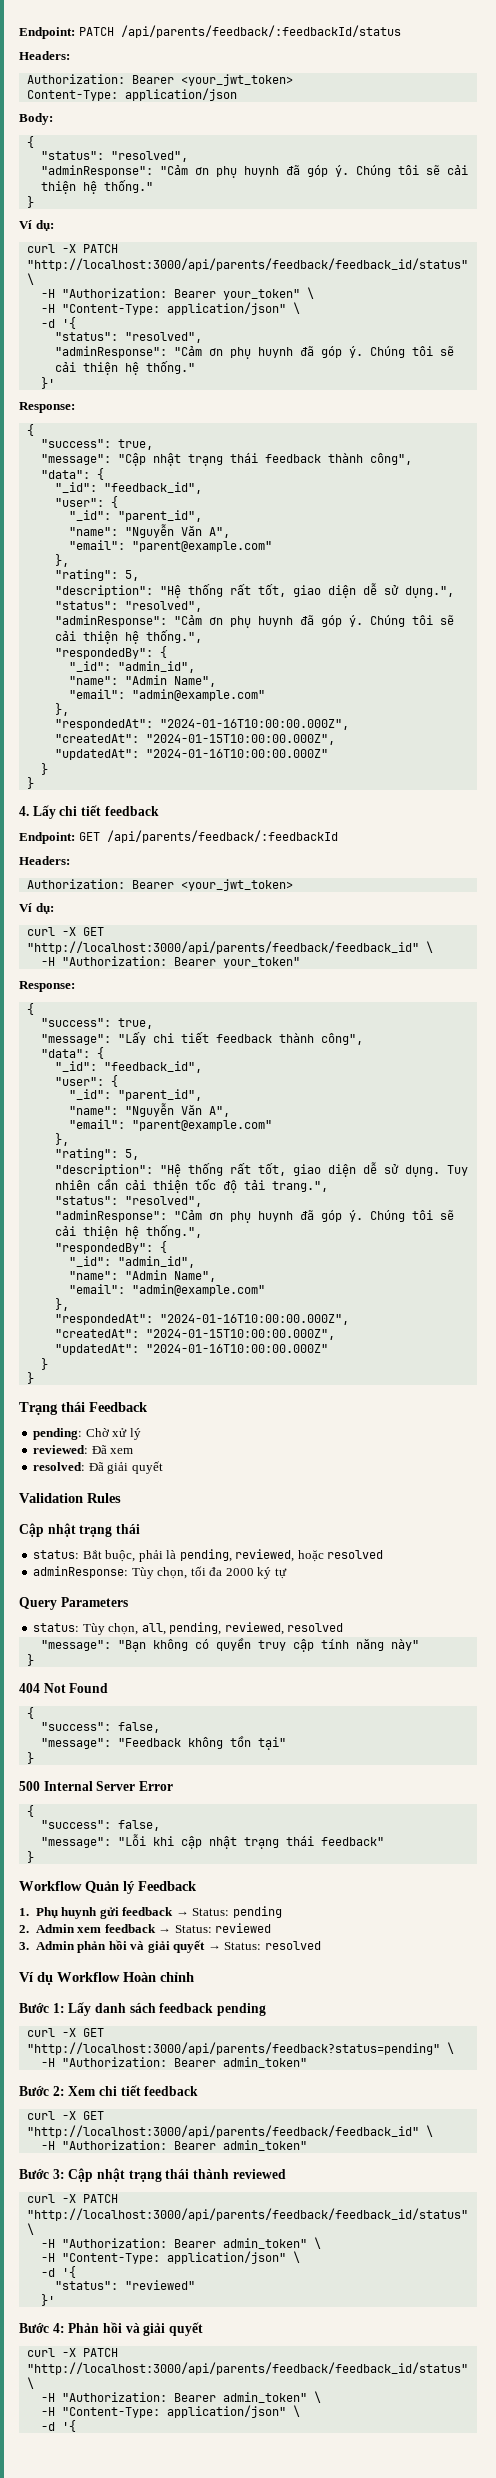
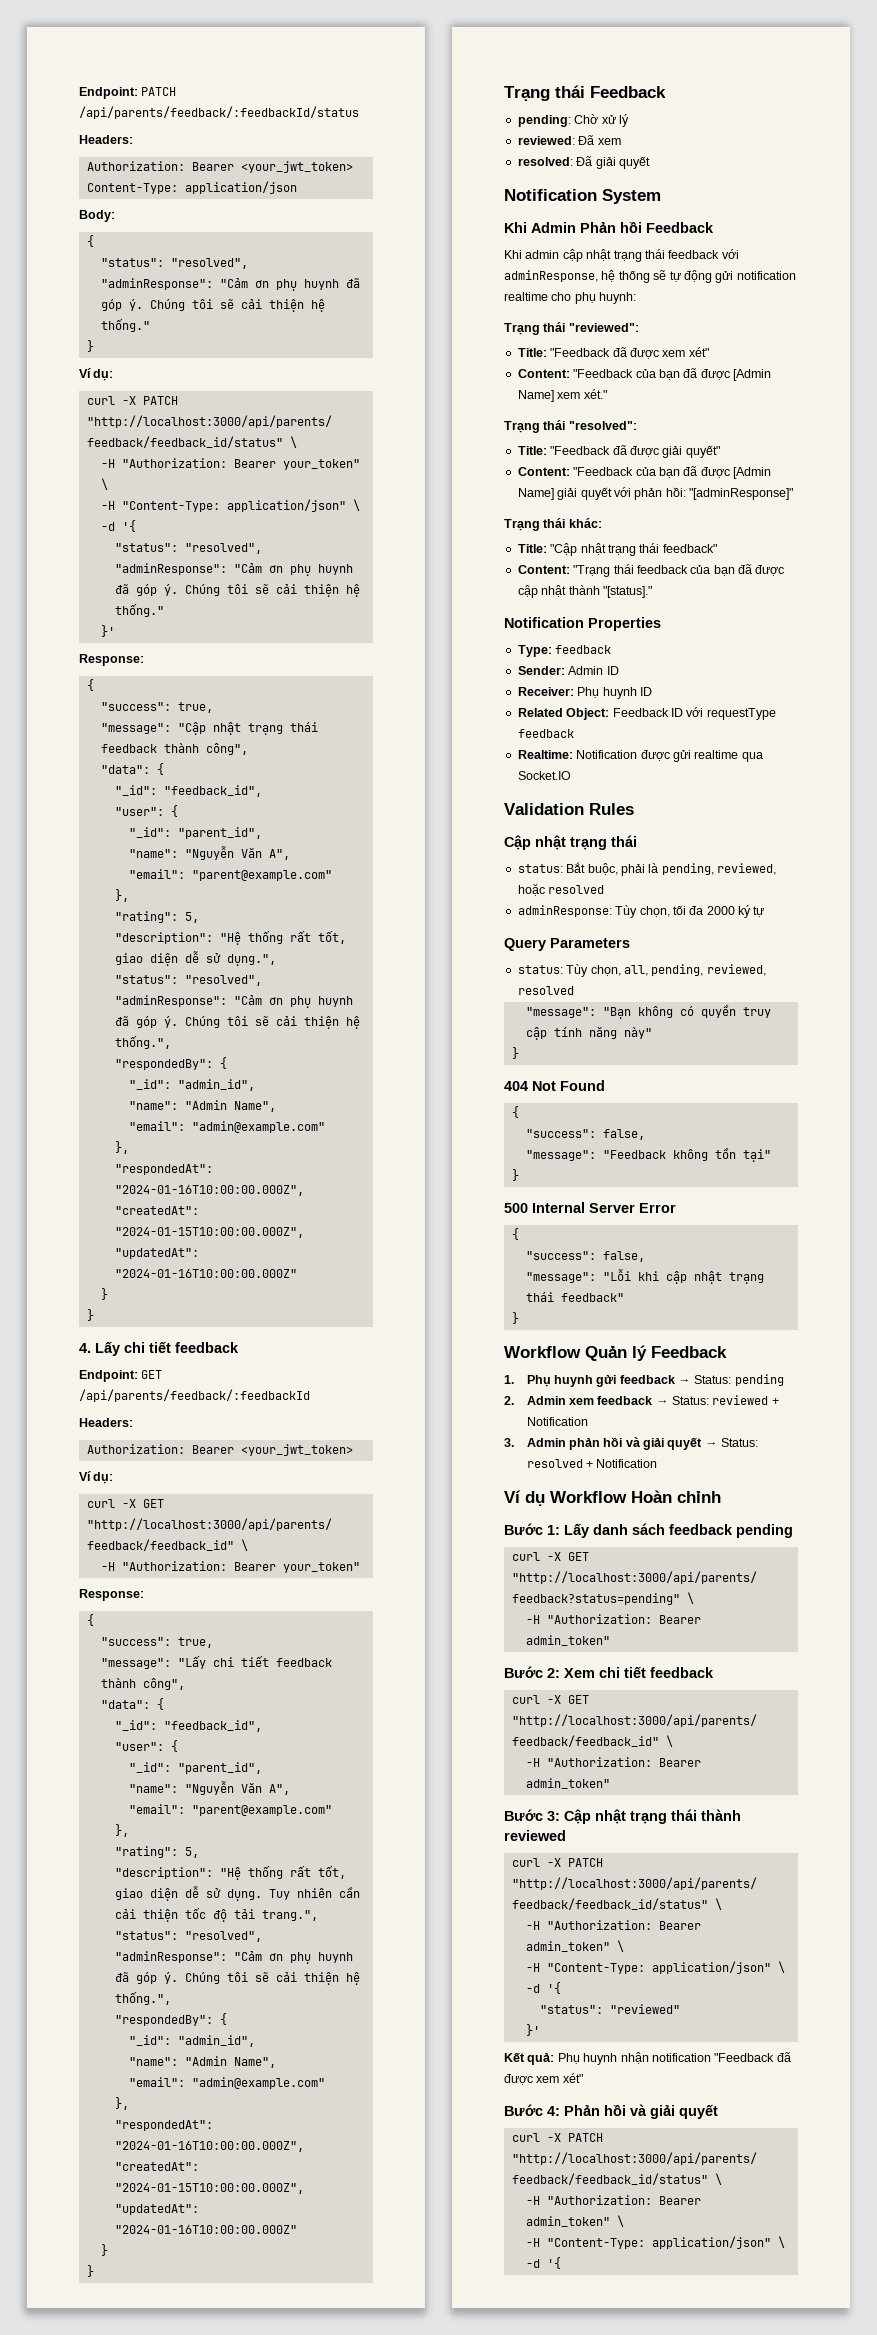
(163, 1467) none -> [504,189,661,204] [504,222,714,233] [504,249,739,262] [504,270,796,283] [504,292,637,304] [504,322,639,335] [517,347,709,359] [517,368,771,381] [517,389,607,402] [504,420,637,433] [517,445,720,458] [517,466,771,479] [517,487,793,500] [504,518,602,531] [517,543,717,556] [517,564,785,577] [517,585,652,598] [504,617,661,631] [517,645,612,657] [517,666,619,675] [517,687,652,699] [517,707,776,720] [517,729,574,738] [517,750,763,762] [517,771,571,780] // Notification System // Khi Admin Phản hồi Feedback // Khi admin cập nhật trạng thái feedback với adminResponse, hệ thống sẽ tự động gửi notification realtime cho phụ huynh: // Trạng thái "reviewed": // Title: "Feedback đã được xem xét" // Content: "Feedback của bạn đã được [Admin Name] xem xét." // Trạng thái "resolved": // Title: "Feedback đã được giải quyết" // Content: "Feedback của bạn đã được [Admin Name] giải quyết với phản hồi: "[adminResponse]" // Trạng thái khác: // Title: "Cập nhật trạng thái feedback" // Content: "Trạng thái feedback của bạn đã được cập nhật thành "[status]." // Notification Properties // Type: feedback // Sender: Admin ID // Receiver: Phụ huynh ID // Related Object: Feedback ID với requestType feedback // Realtime: Notification được gửi realtime qua Socket.IO
(272, 1928) none -> [771,1398,779,1405] [526,1417,588,1426] + Notification
(321, 1945) none -> [585,1459,658,1468] + Notification
(55, 2300) none -> [504,2052,791,2065] [504,2073,583,2085] // Kết quả: Phụ huynh nhận notification "Feedback đã được xem xét"

